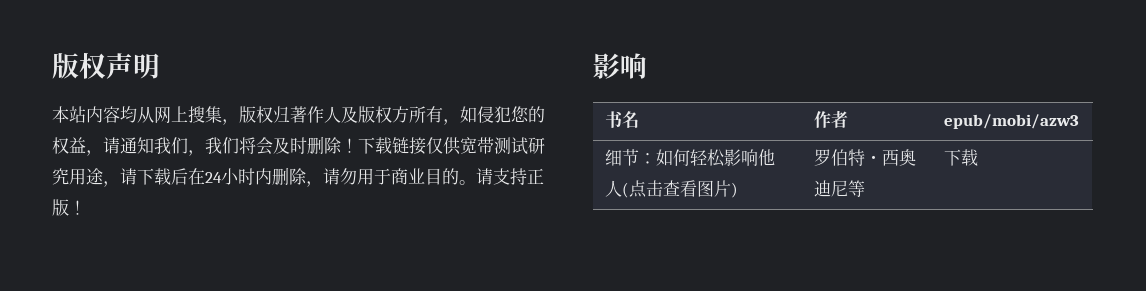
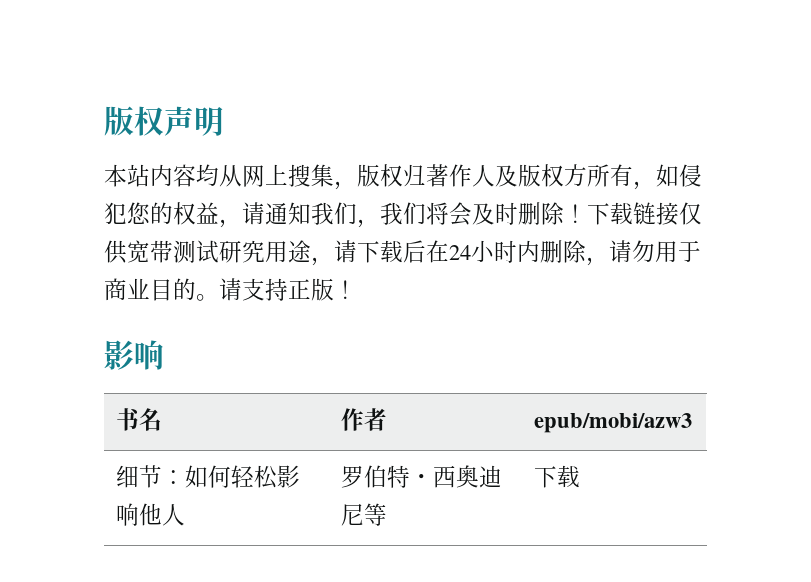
[622,180,739,198] (点击查看图片) -> (186, 515) none

